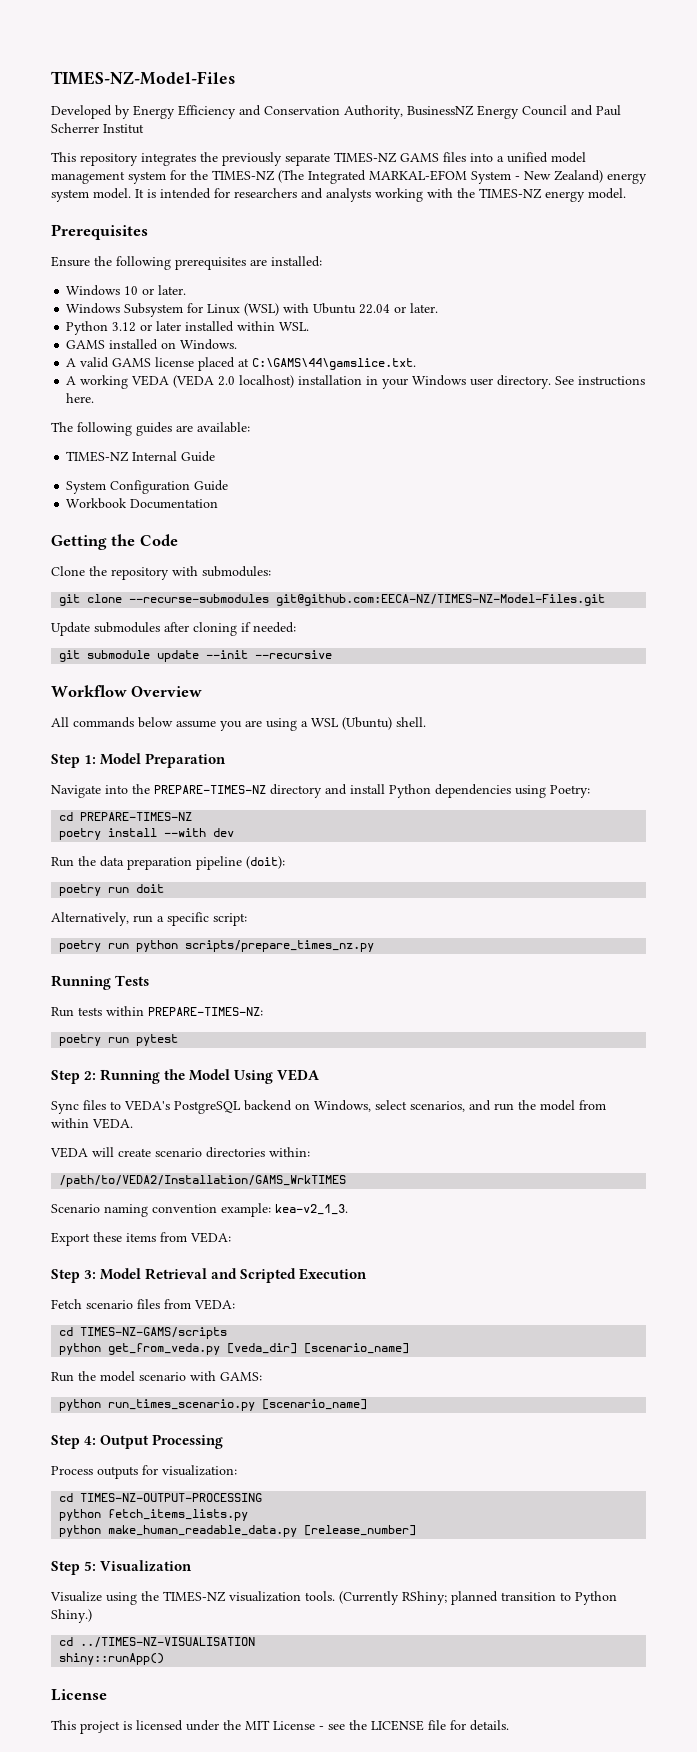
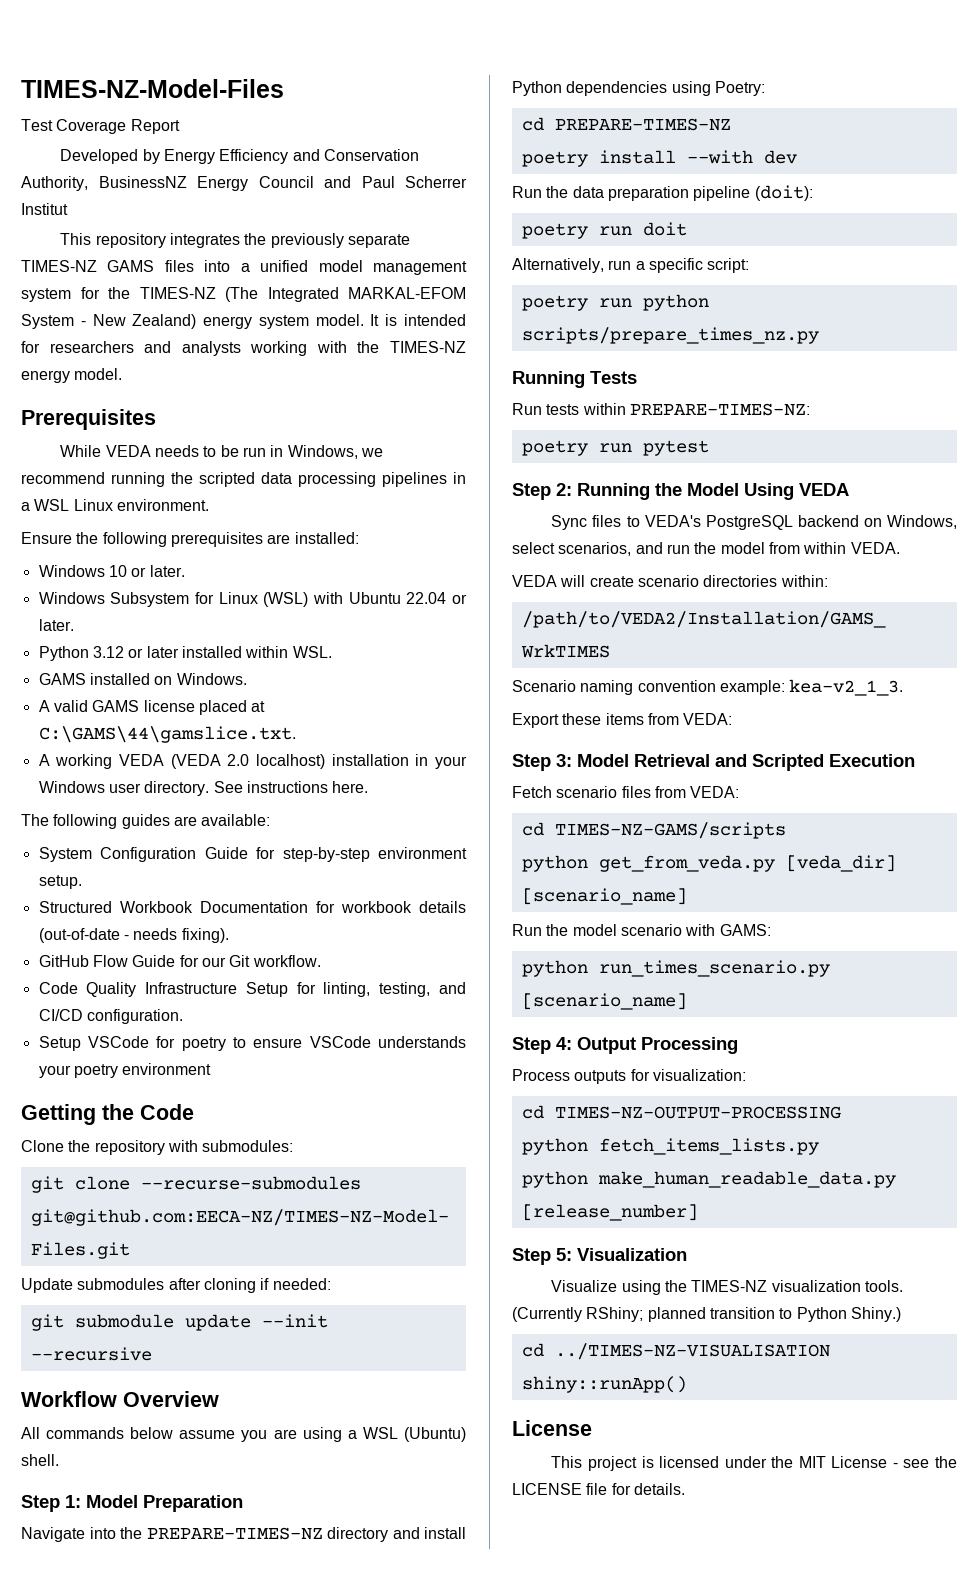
(235, 78) none -> [21,119,180,134] // Test Coverage Report
(148, 232) none -> [60,445,383,459] [21,472,466,487] [21,499,209,511] // While VEDA needs to be run in Windows, we recommend running the scripted data processing pipelines in a WSL Linux environment.
[66,451,216,462] // TIMES-NZ Internal Guide -> (271, 820) none
[66,498,219,509] // Workbook Documentation -> [256,847,467,862] [38,875,82,889] [38,901,466,913] [38,928,229,943] [38,955,321,967] [38,982,466,997] [38,1009,183,1024] [38,1036,466,1051] [38,1063,212,1078] for step-by-step environment setup. // Structured Workbook Documentation for workbook details (out-of-date - needs fixing). // GitHub Flow Guide for our Git workflow. // Code Quality Infrastructure Setup for linting, testing, and CI/CD configuration. // Setup VSCode for poetry to ensure VSCode understands your poetry environment

